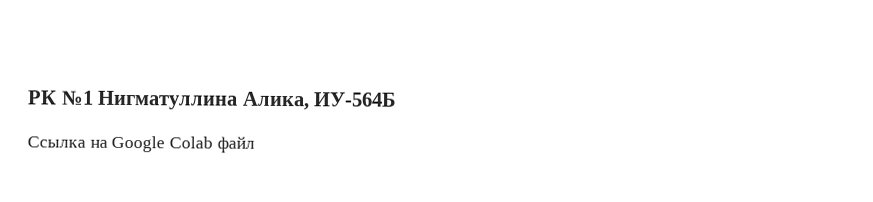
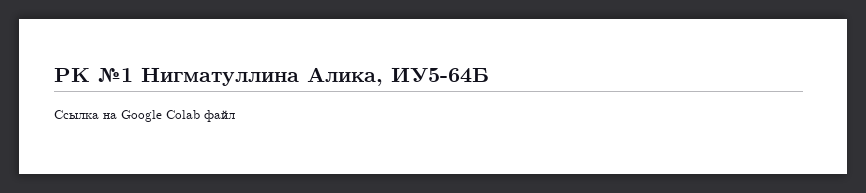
[313,92,398,107] ИУ-564Б -> [391,67,489,83] ИУ5-64Б

